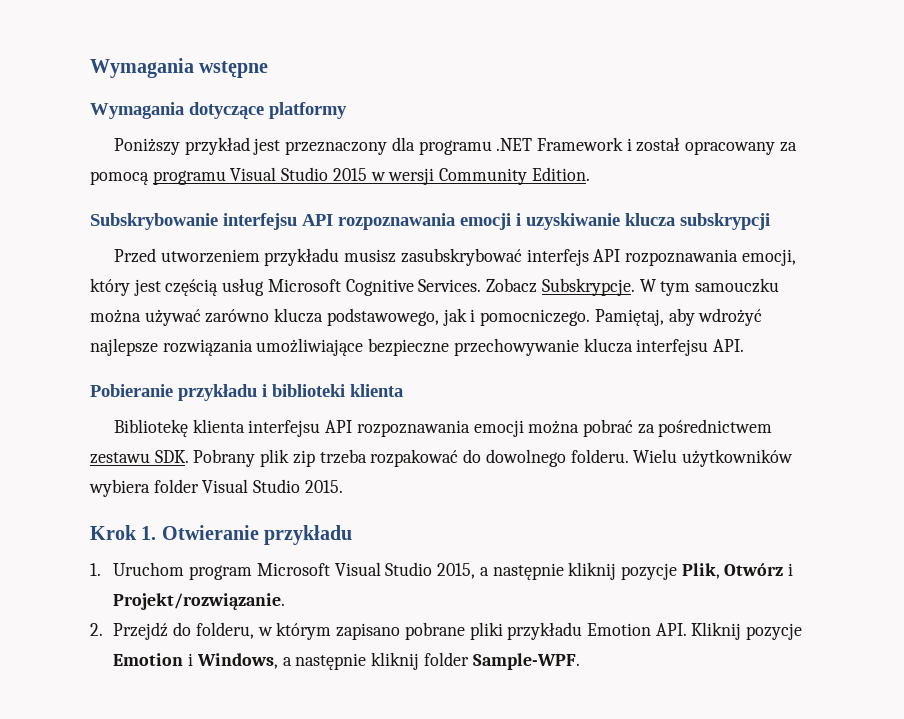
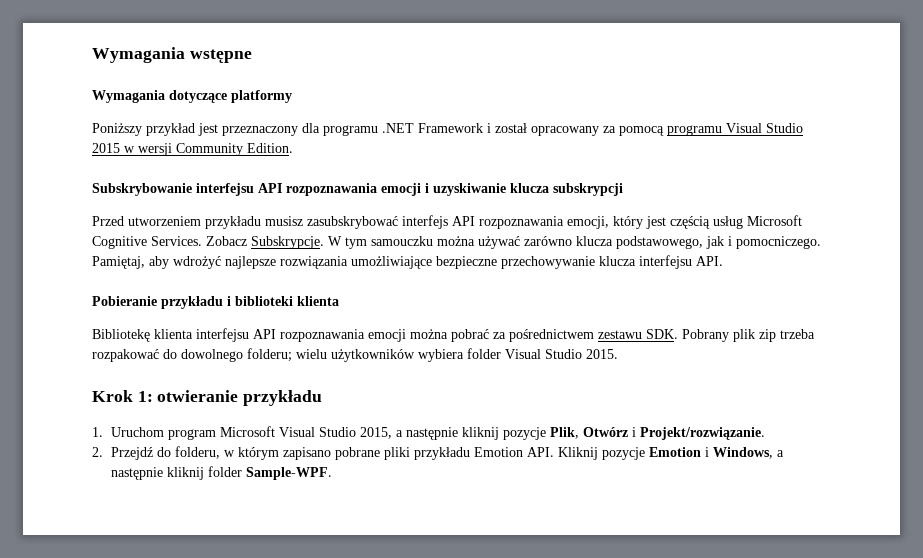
[570,449,678,463] folderu. Wielu -> [247,348,327,362] folderu; wielu
[141,525,259,540] 1. Otwieranie -> [137,390,239,402] 1: otwieranie

